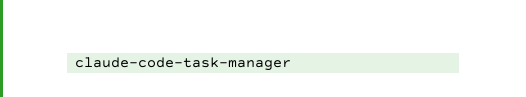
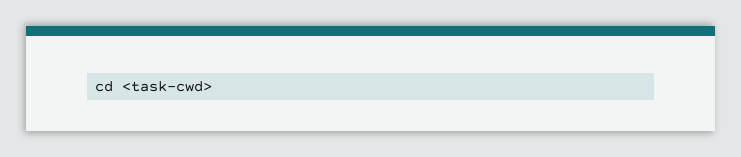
[74,57,291,71] claude-code-task-manager -> [94,81,212,92] cd <task-cwd>

